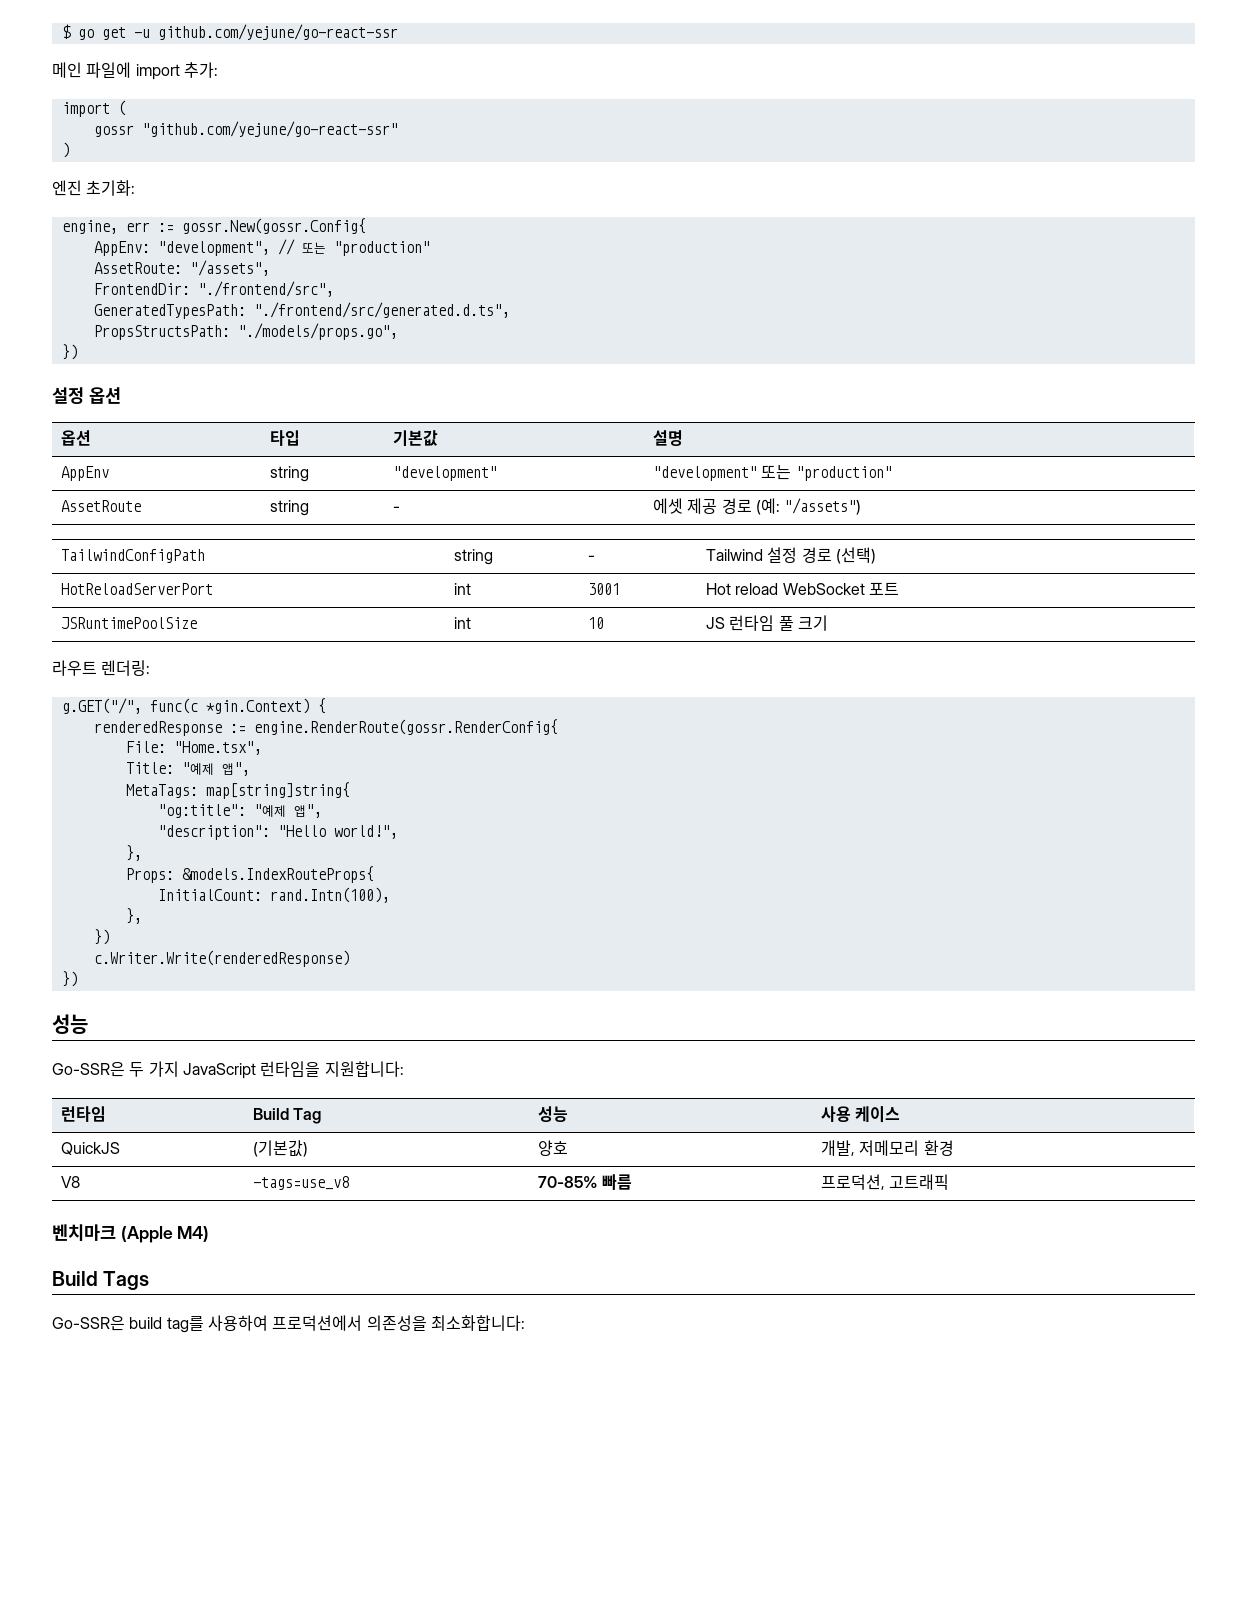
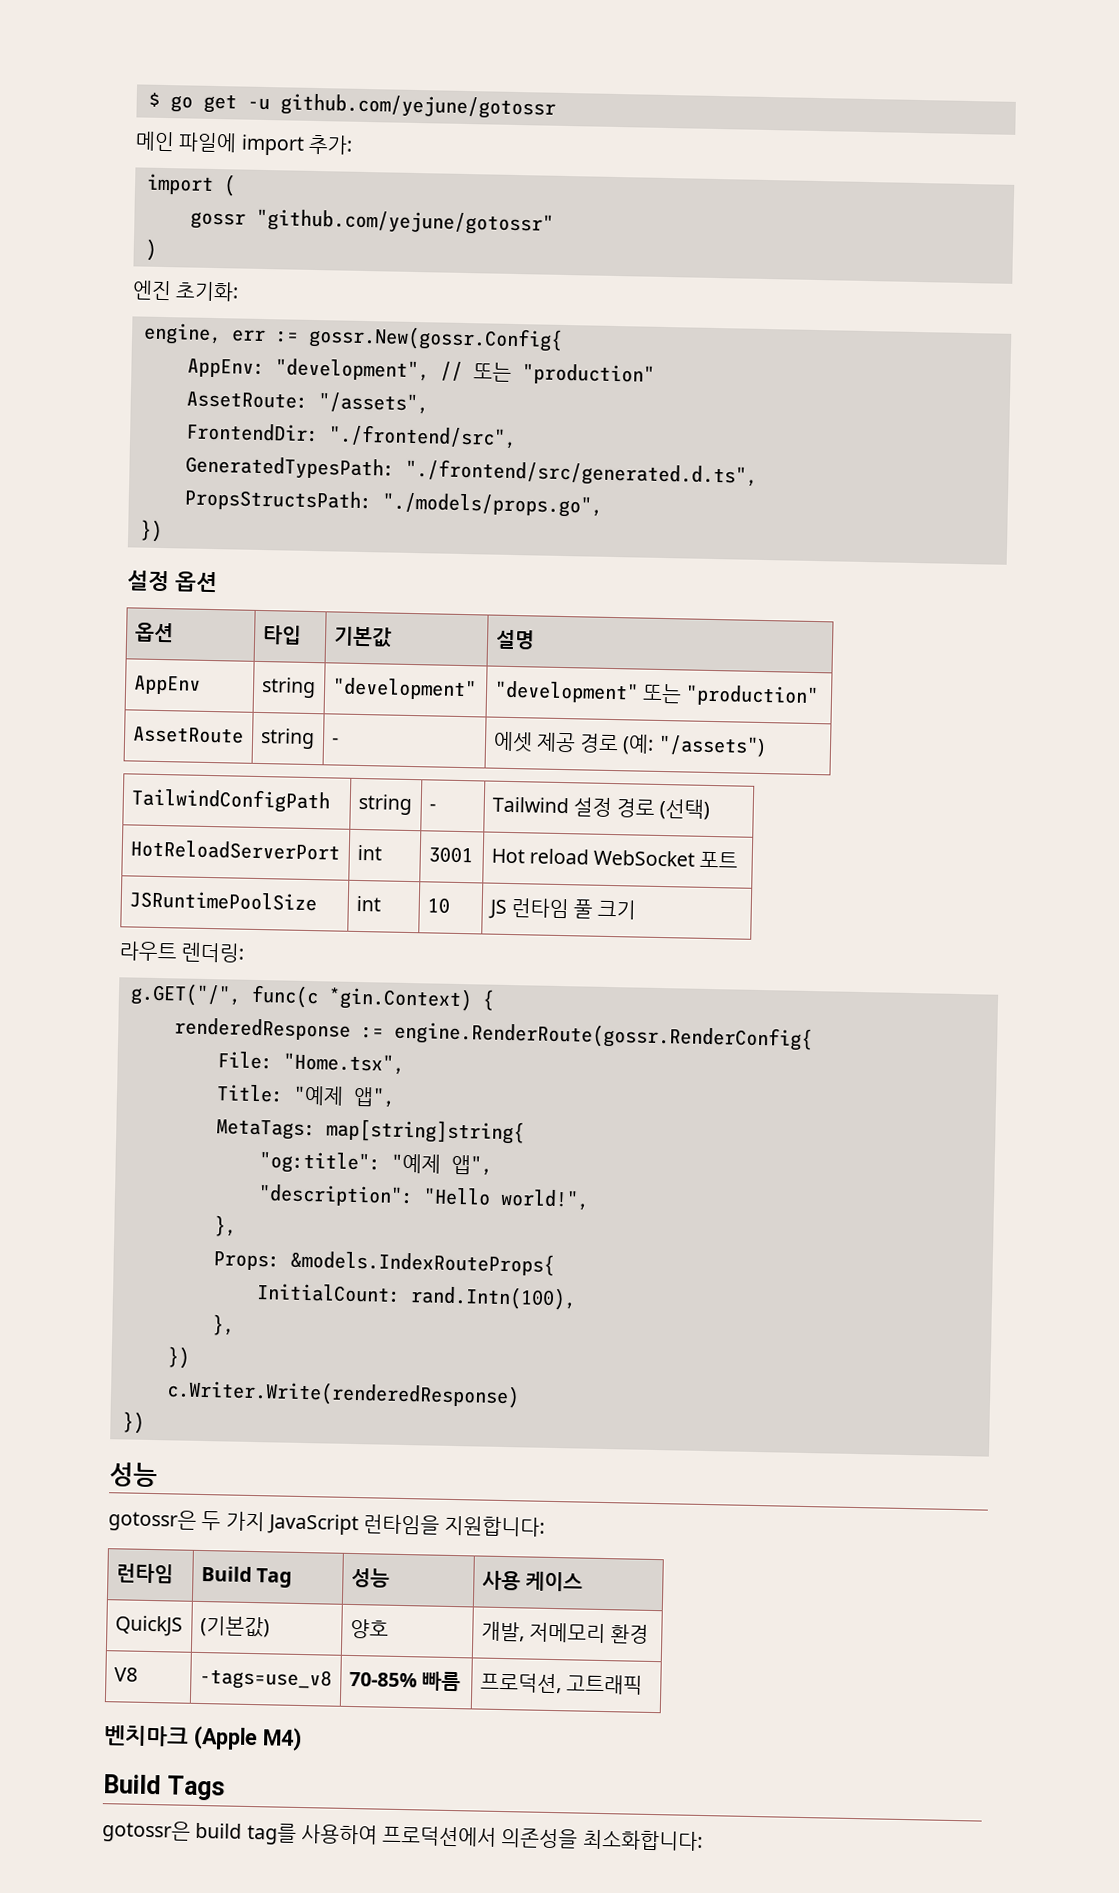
[157,24,398,40] github.com/yejune/go-react-ssr -> [279,93,556,120] github.com/yejune/gotossr
[141,121,398,137] "github.com/yejune/go-react-ssr" -> [255,208,554,236] "github.com/yejune/gotossr"
[52,1061,125,1077] Go-SSR은 -> [108,1509,197,1532] gotossr은
[52,1315,125,1331] Go-SSR은 -> [102,1820,191,1843] gotossr은

